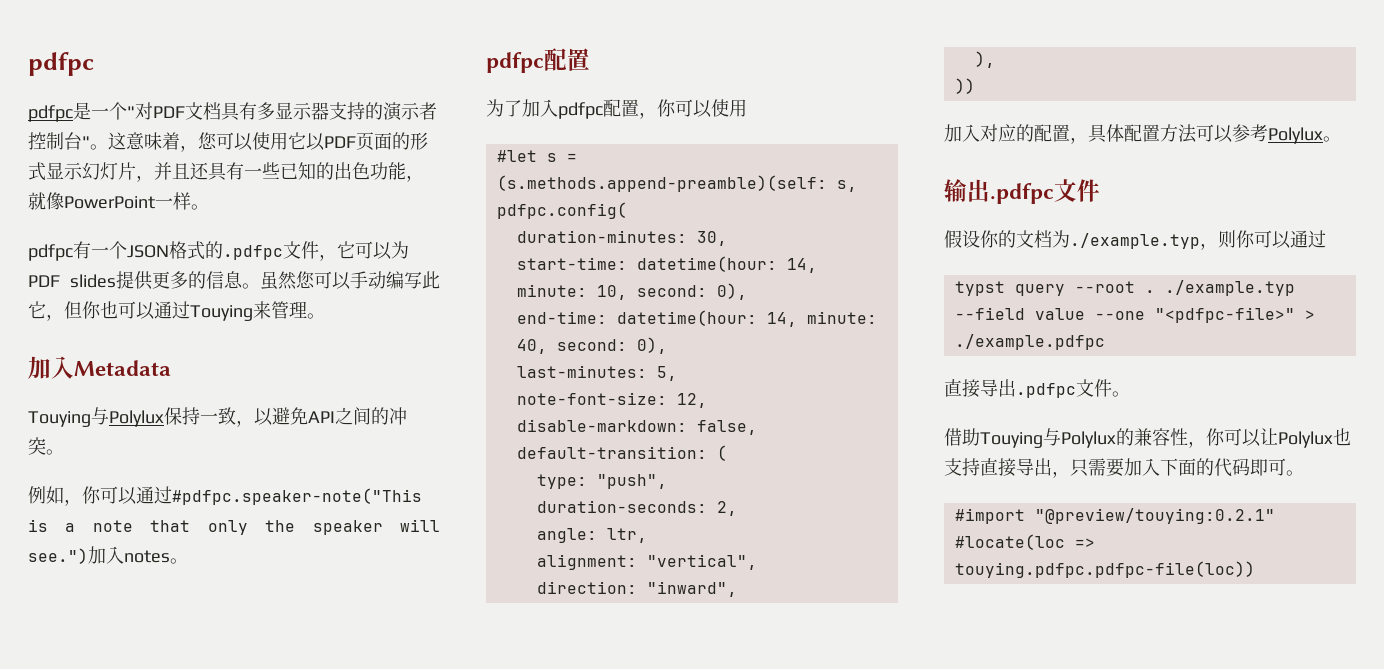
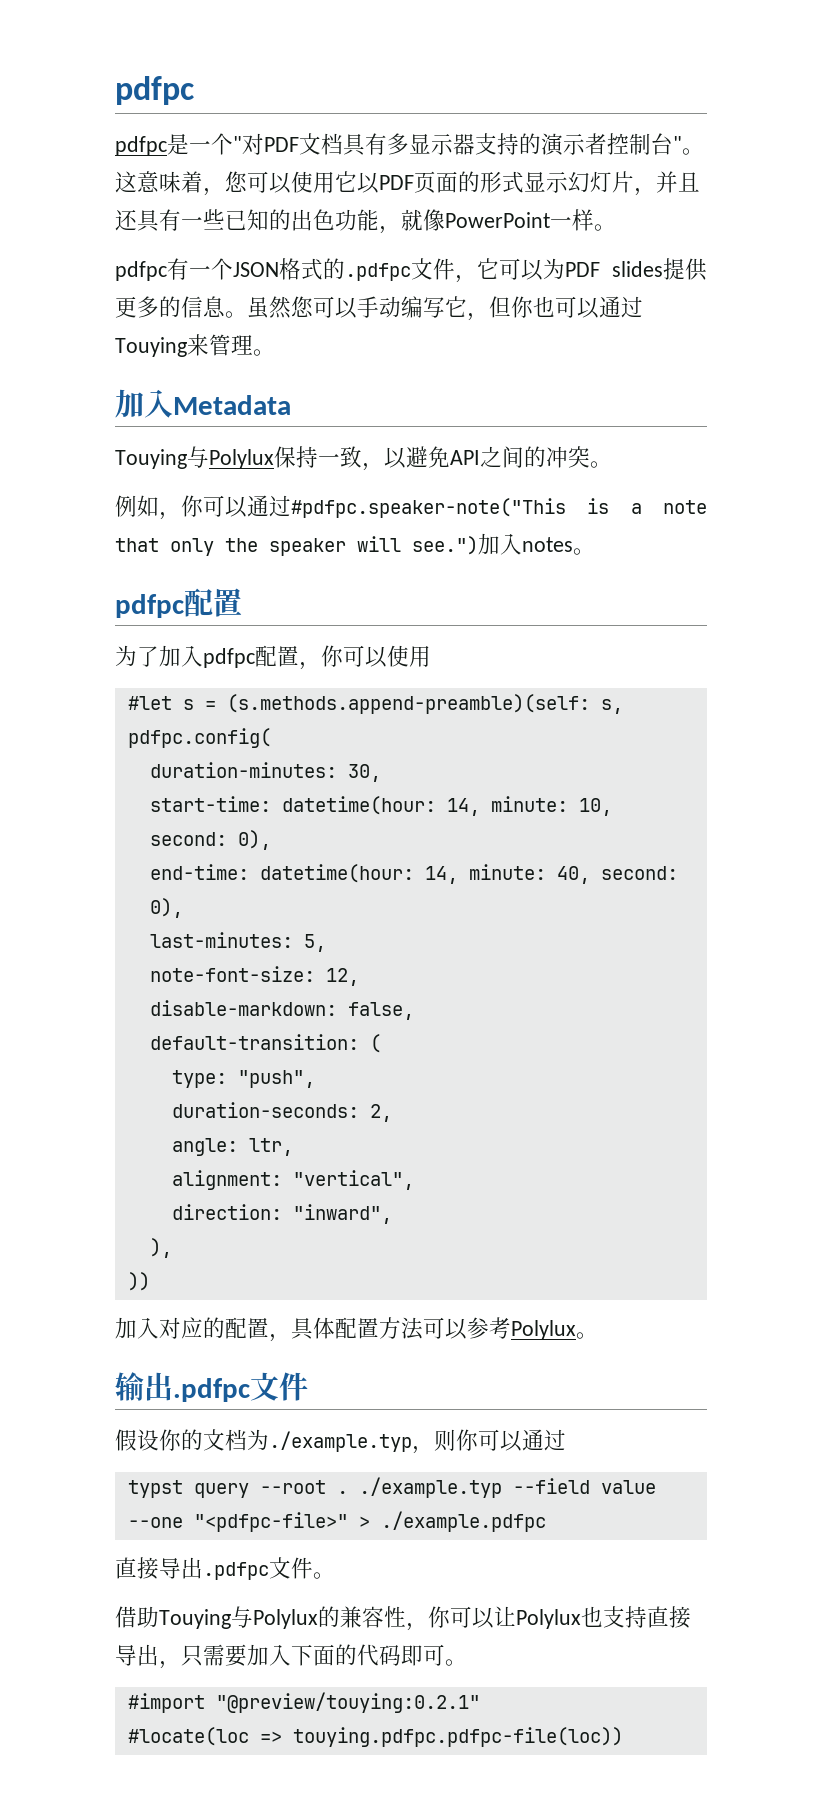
[422,271,440,289] 此 -> (445, 307) none

